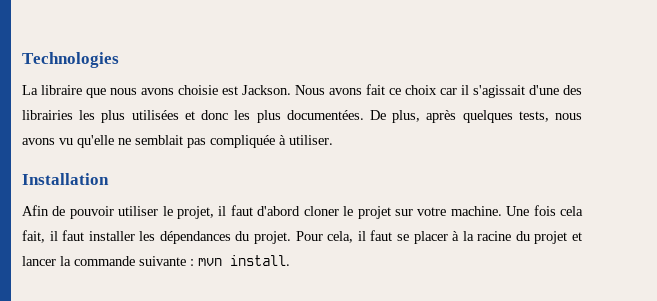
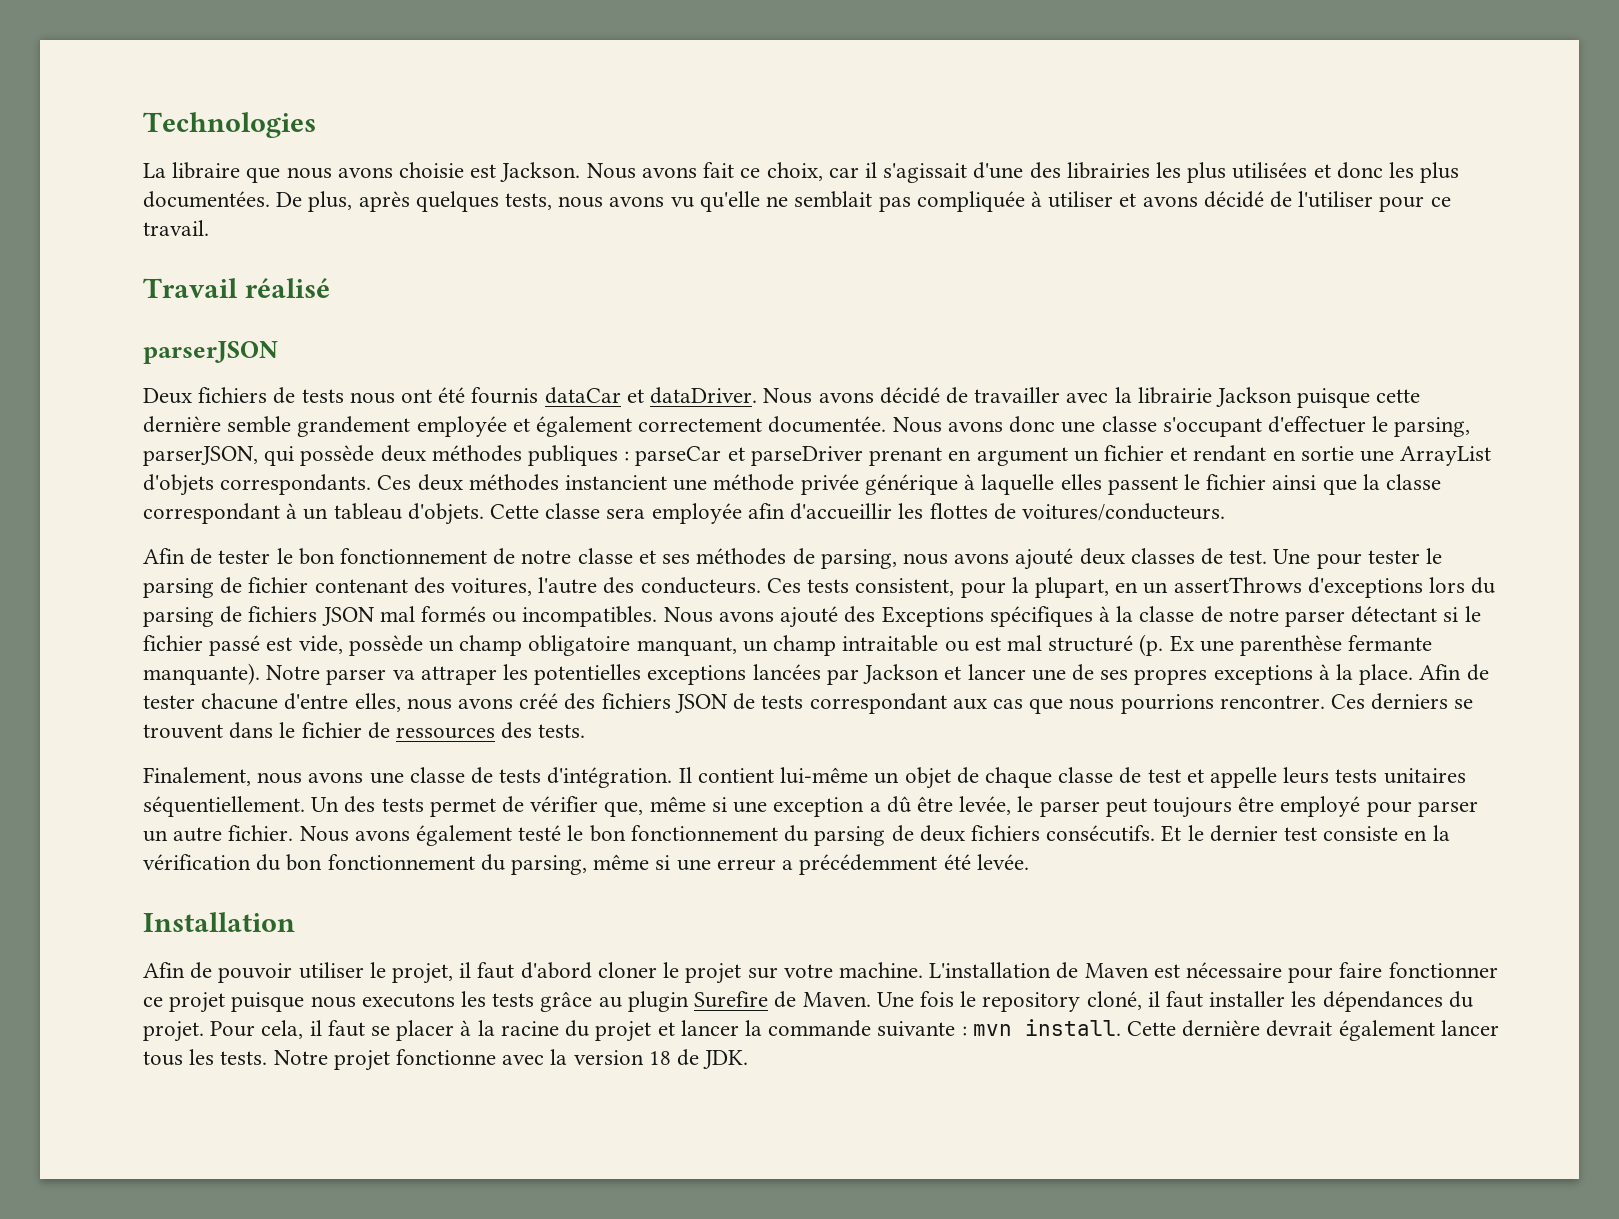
[405,85,437,95] choix -> [766,162,823,181] choix,
[289,135,333,145] utiliser. -> [1048,191,1451,212] [143,220,209,236] [143,278,330,298] [143,341,278,364] [143,387,1421,408] [143,416,1471,437] [143,445,1492,466] [143,474,1441,496] [143,503,1225,525] [143,548,1443,570] [143,577,1496,598] [143,606,1481,628] [143,634,1433,656] [143,663,1489,685] [143,693,1474,714] [143,722,586,739] [143,767,1466,789] [143,796,1478,818] [143,825,1450,846] [143,854,1029,875] utiliser et avons décidé de l'utiliser pour ce travail. // Travail réalisé // parserJSON // Deux fichiers de tests nous ont été fournis dataCar et dataDriver. Nous avons décidé de travailler avec la librairie Jackson puisque cette dernière semble grandement employée et également correctement documentée. Nous avons donc une classe s'occupant d'effectuer le parsing, parserJSON, qui possède deux méthodes publiques : parseCar et parseDriver prenant en argument un fichier et rendant en sortie une ArrayList d'objets correspondants. Ces deux méthodes instancient une méthode privée générique à laquelle elles passent le fichier ainsi que la classe correspondant à un tableau d'objets. Cette classe sera employée afin d'accueillir les flottes de voitures/conducteurs. // Afin de tester le bon fonctionnement de notre classe et ses méthodes de parsing, nous avons ajouté deux classes de test. Une pour tester le parsing de fichier contenant des voitures, l'autre des conducteurs. Ces tests consistent, pour la plupart, en un assertThrows d'exceptions lors du parsing de fichiers JSON mal formés ou incompatibles. Nous avons ajouté des Exceptions spécifiques à la classe de notre parser détectant si le fichier passé est vide, possède un champ obligatoire manquant, un champ intraitable ou est mal structuré (p. Ex une parenthèse fermante manquante). Notre parser va attraper les potentielles exceptions lancées par Jackson et lancer une de ses propres exceptions à la place. Afin de tester chacune d'entre elles, nous avons créé des fichiers JSON de tests correspondant aux cas que nous pourrions rencontrer. Ces derniers se trouvent dans le fichier de ressources des tests. // Finalement, nous avons une classe de tests d'intégration. Il contient lui-même un objet de chaque classe de test et appelle leurs tests unitaires séquentiellement. Un des tests permet de vérifier que, même si une exception a dû être levée, le parser peut toujours être employé pour parser un autre fichier. Nous avons également testé le bon fonctionnement du parsing de deux fichiers consécutifs. Et le dernier test consiste en la vérification du bon fonctionnement du parsing, même si une erreur a précédemment été levée.
[506,205,584,216] [22,230,45,243] Une fois cela fait, -> [929,962,1498,983] [143,991,1142,1013] L'installation de Maven est nécessaire pour faire fonctionner ce projet puisque nous executons les tests grâce au plugin Surefire de Maven. Une fois le repository cloné,
(290, 260) none -> [1126,1020,1499,1041] [143,1049,749,1071] Cette dernière devrait également lancer tous les tests. Notre projet fonctionne avec la version 18 de JDK.

